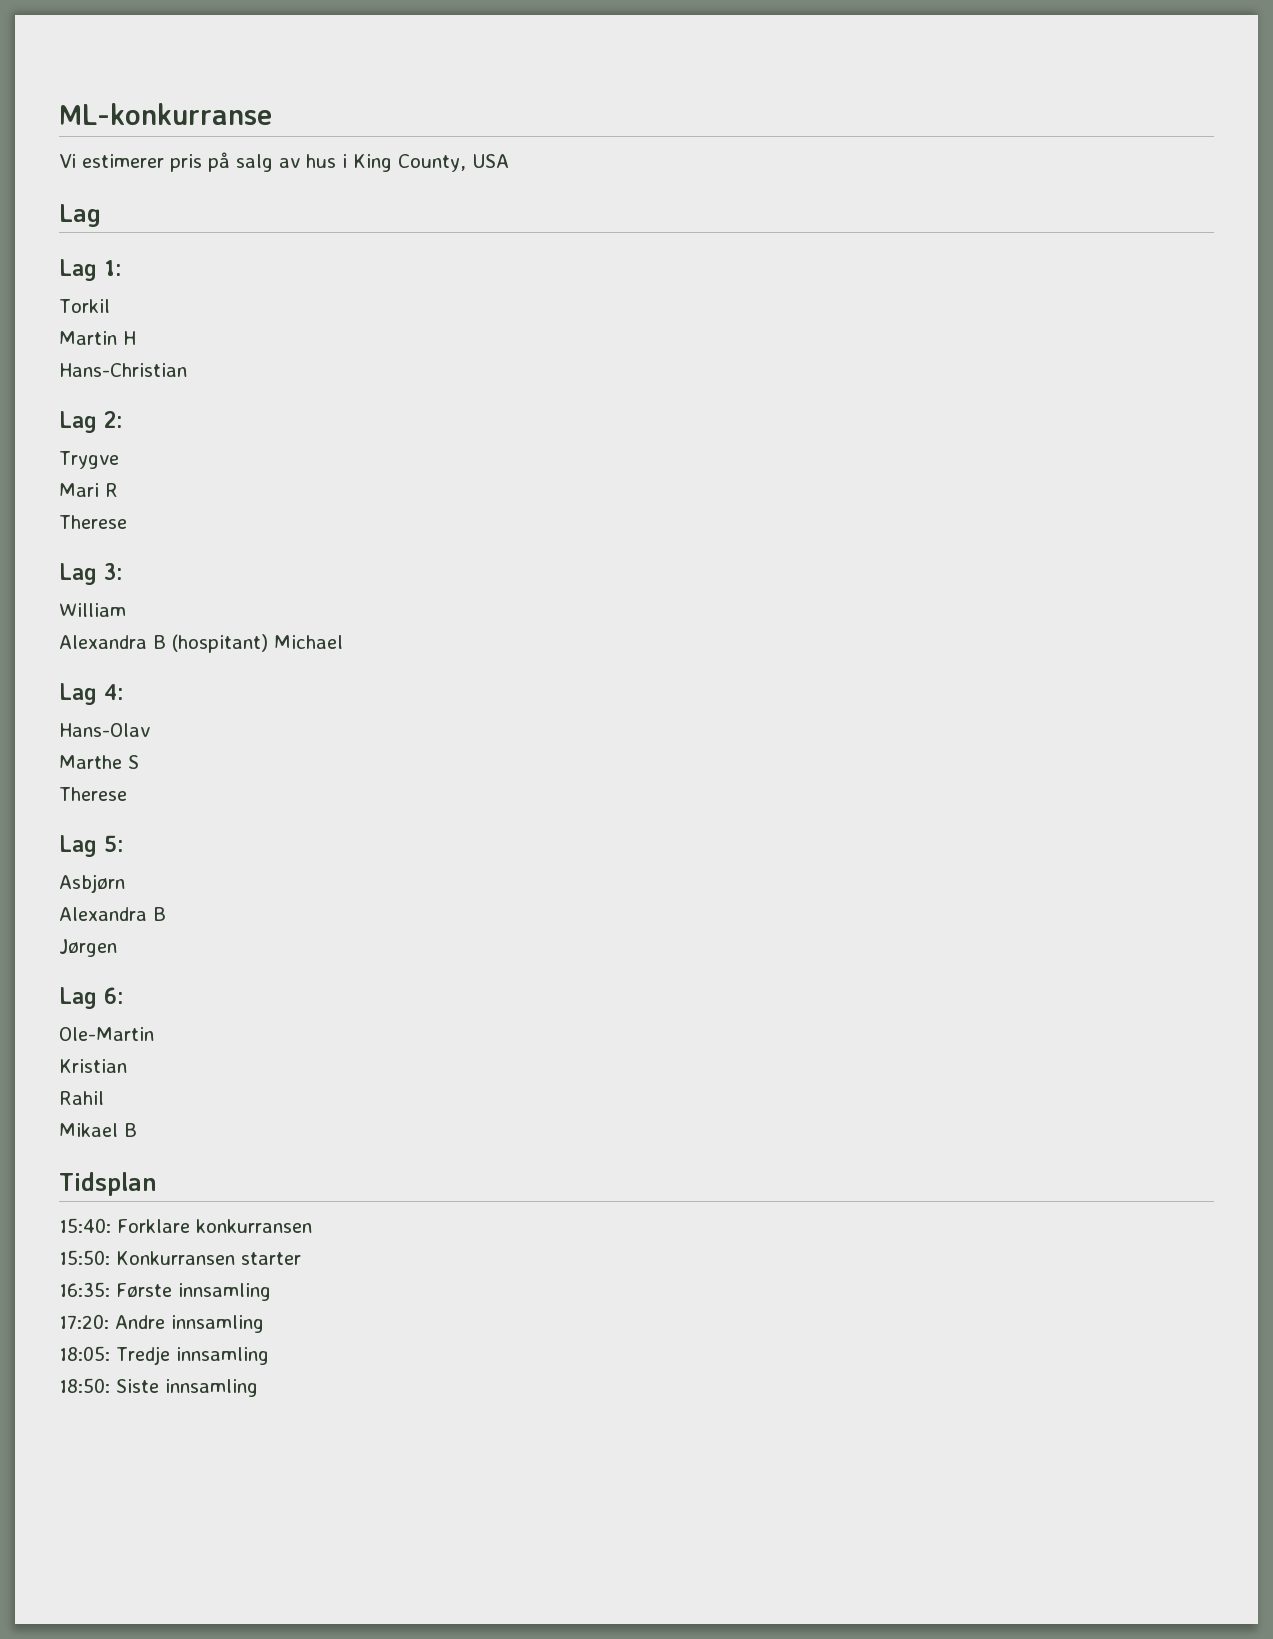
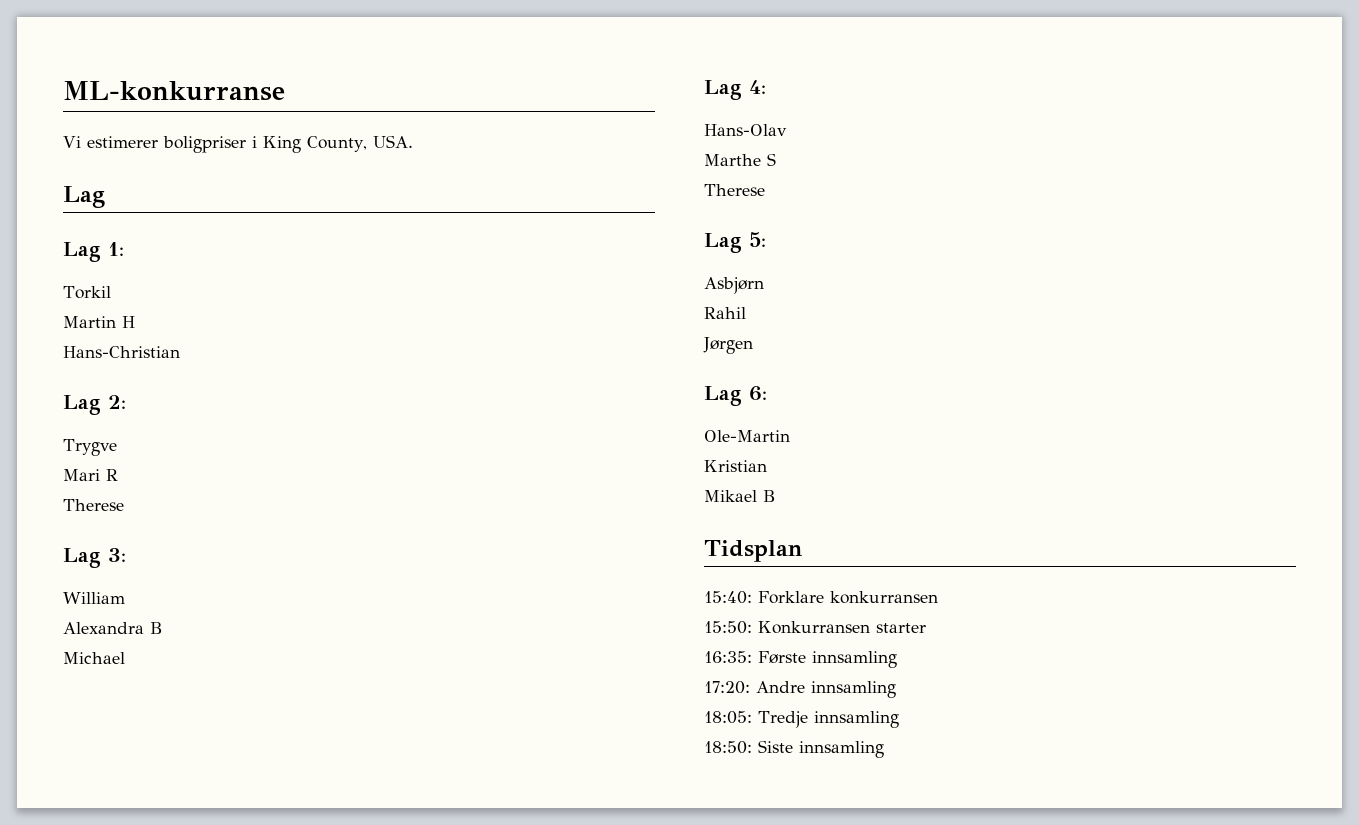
[170,152,336,172] pris på salg av hus -> [162,136,246,153] boligpriser
[472,154,509,168] USA -> [372,135,413,148] USA.
[172,634,268,653] (hospitant) -> (163, 628) //
[59,907,166,921] Alexandra B -> [704,307,746,319] Rahil
[59,1091,104,1105] // Rahil -> (767, 466) none

